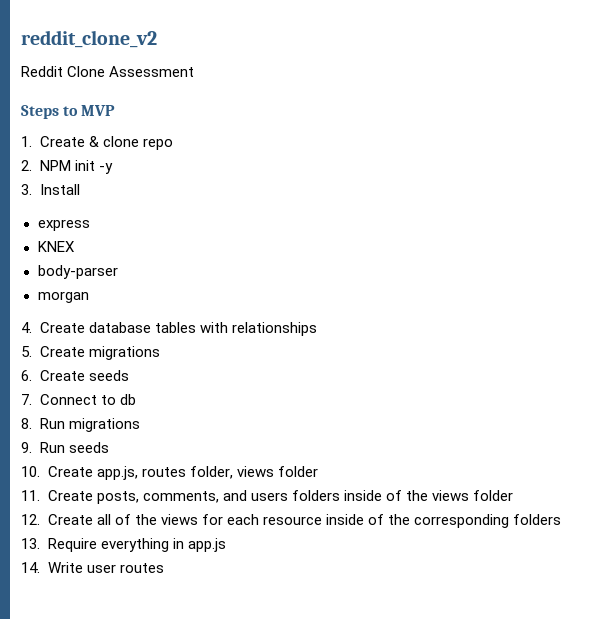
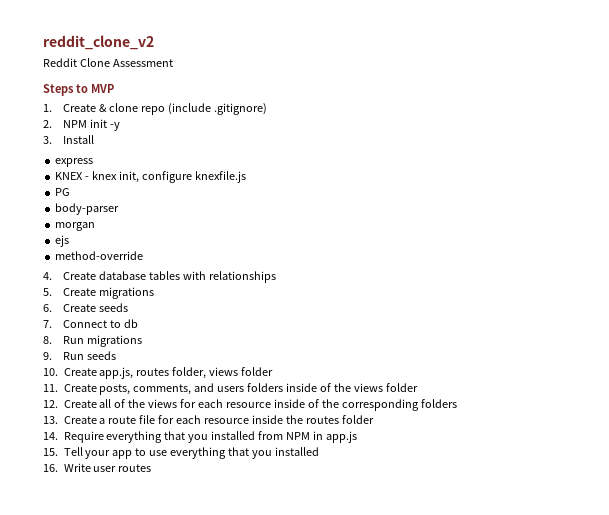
(173, 144) none -> [168,103,268,115] (include .gitignore)
(75, 246) none -> [85,171,246,183] [55,188,71,196] - knex init, configure knexfile.js // PG
(89, 297) none -> [55,235,70,247] [55,251,144,260] // ejs // method-override
[47,538,226,552] [21,562,40,573] Require everything in app.js // 14. -> [63,415,375,424] [43,431,358,443] [43,447,320,459] [43,464,58,472] Create a route file for each resource inside the routes folder // 14. Require everything that you installed from NPM in app.js // 15. Tell your app to use everything that you installed // 16.

